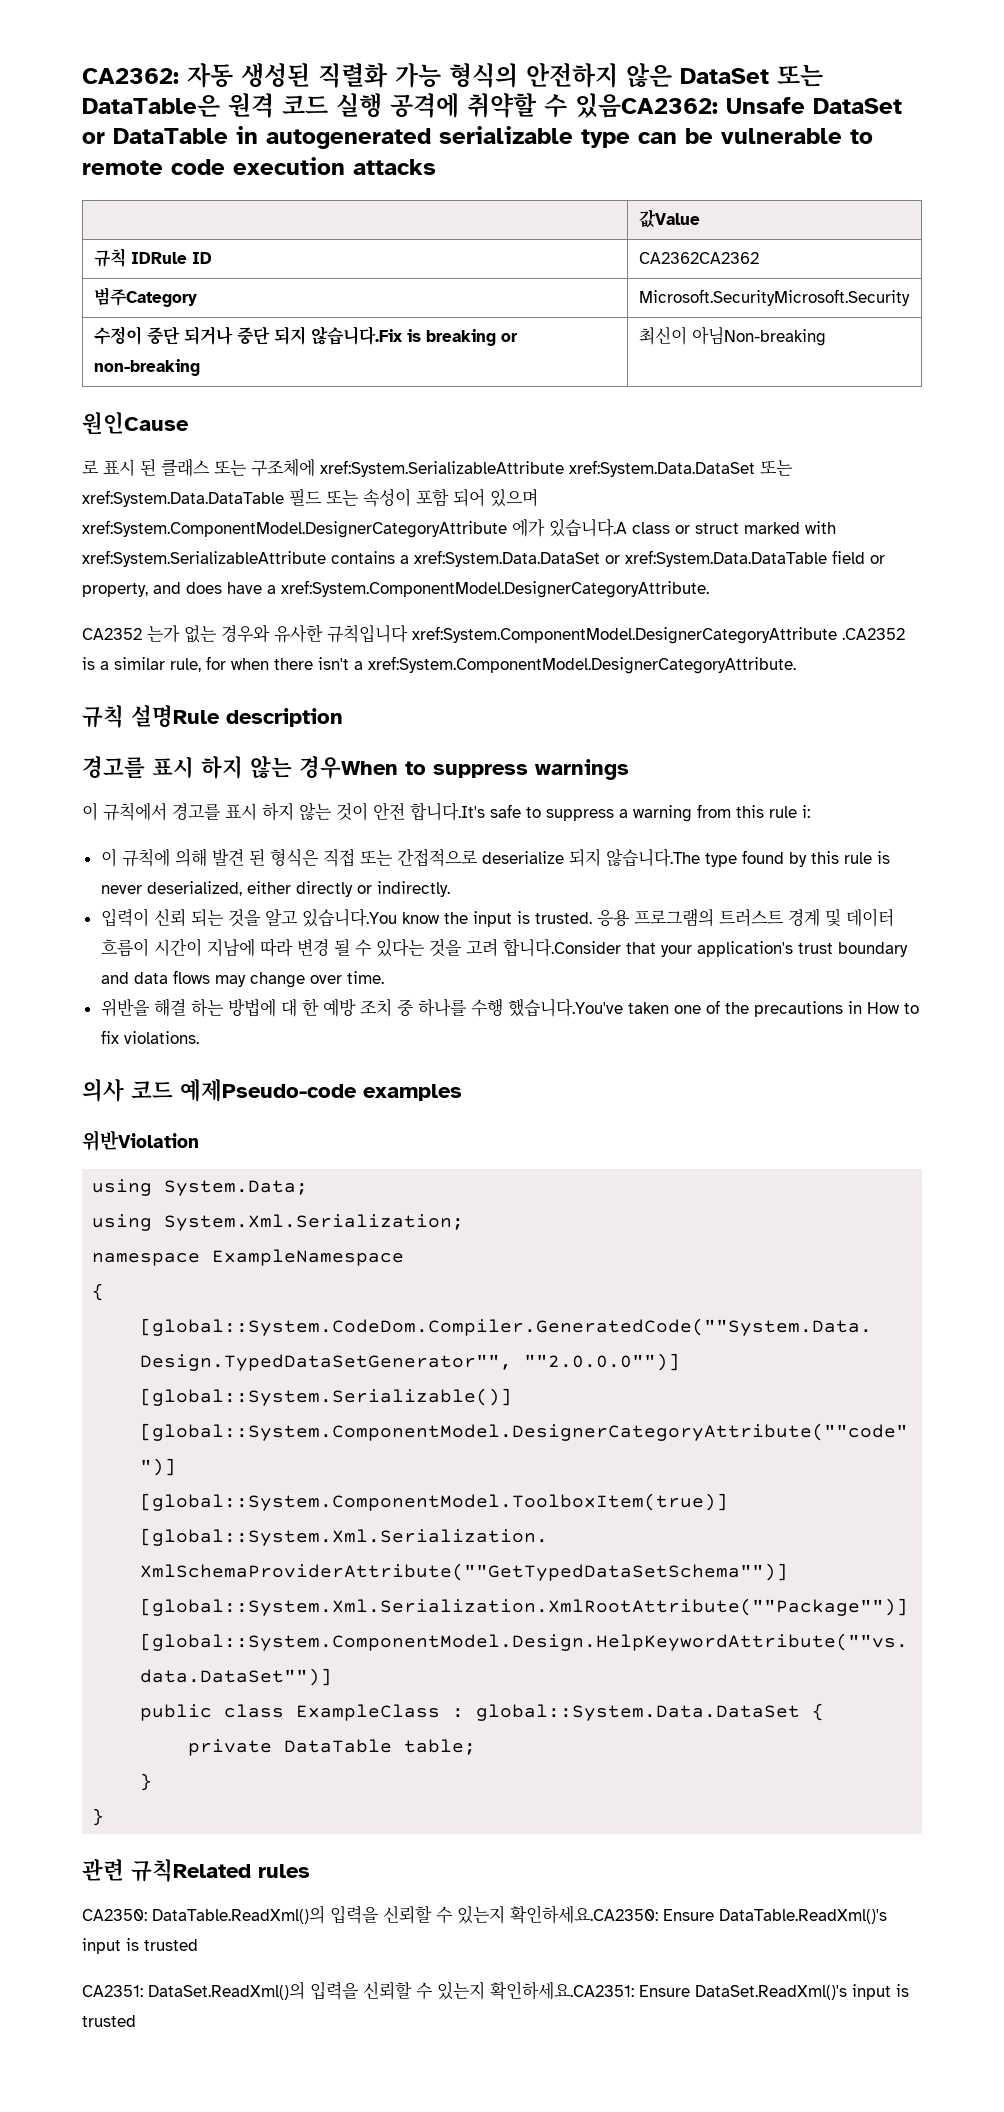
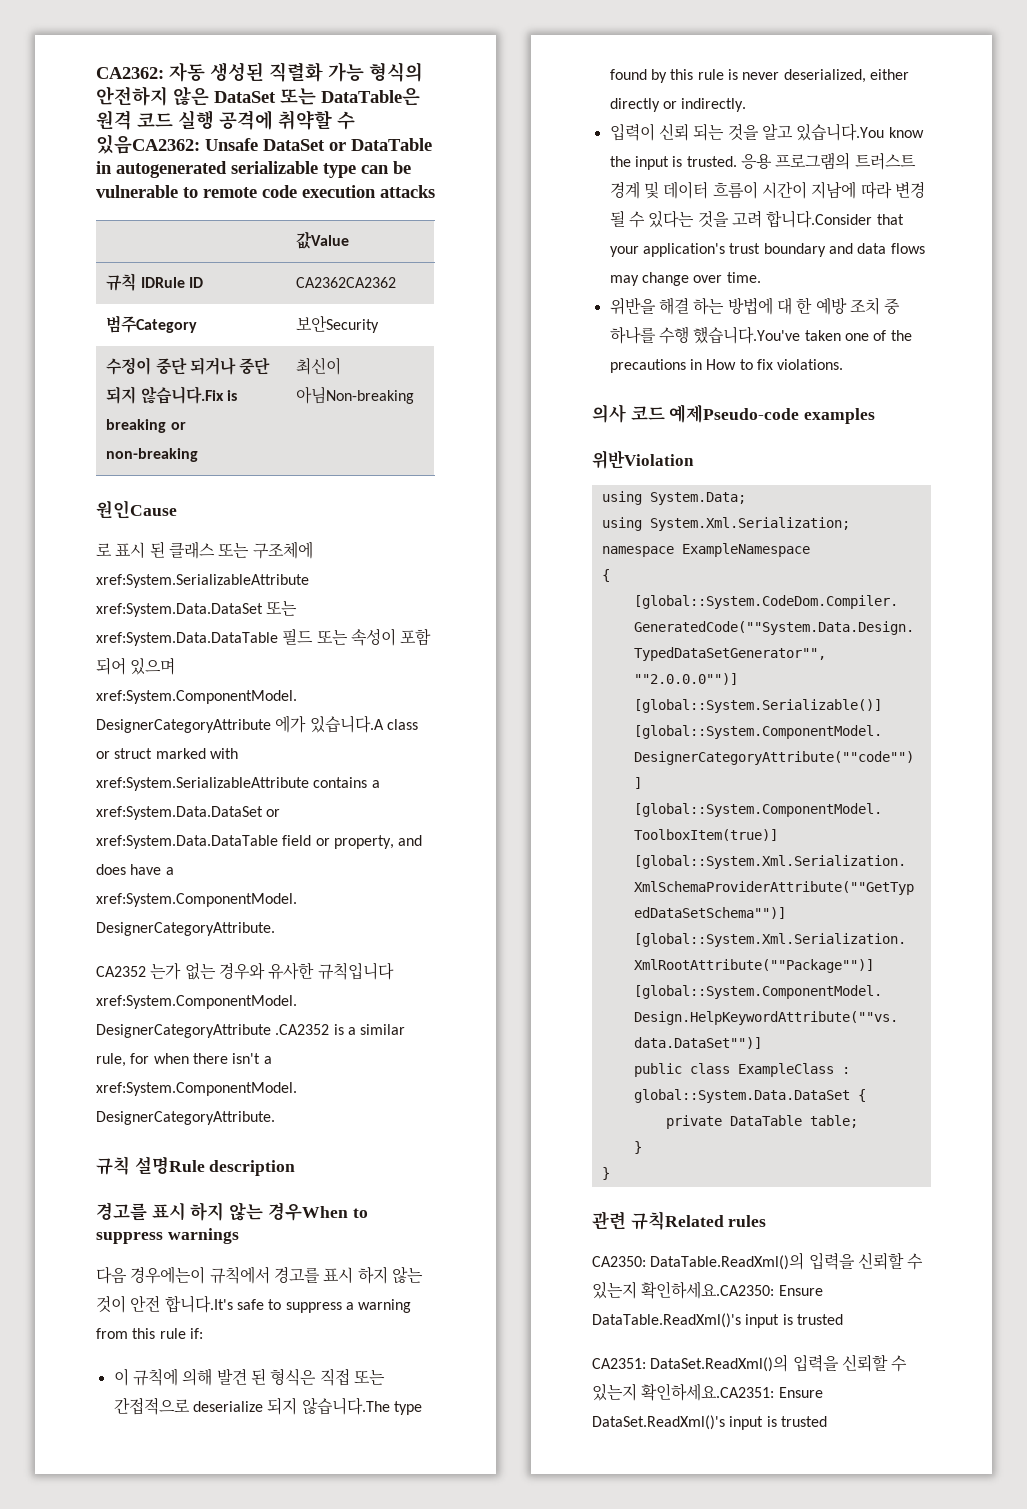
[639,289,911,306] Microsoft.SecurityMicrosoft.Security -> [296,315,380,333] 보안Security
[82,802,98,821] 이 -> [96,1266,206,1284] 다음 경우에는이
[802,805,810,818] i: -> [189,1328,203,1339] if:

